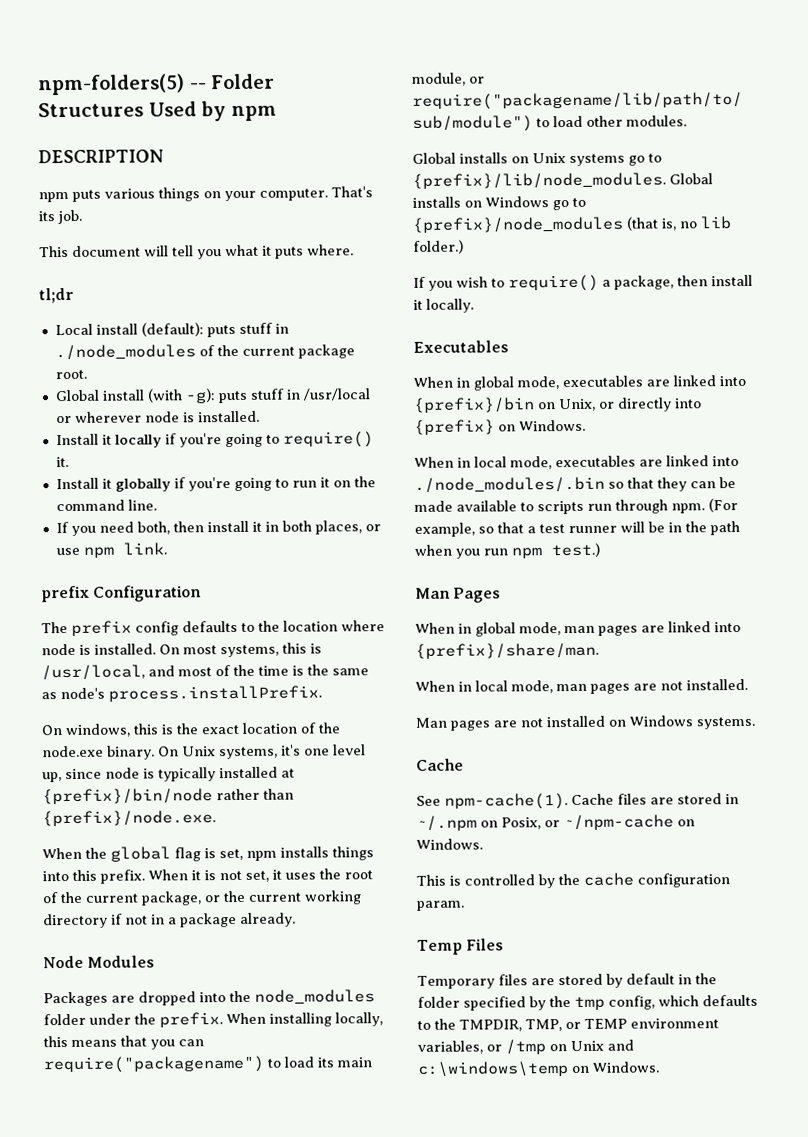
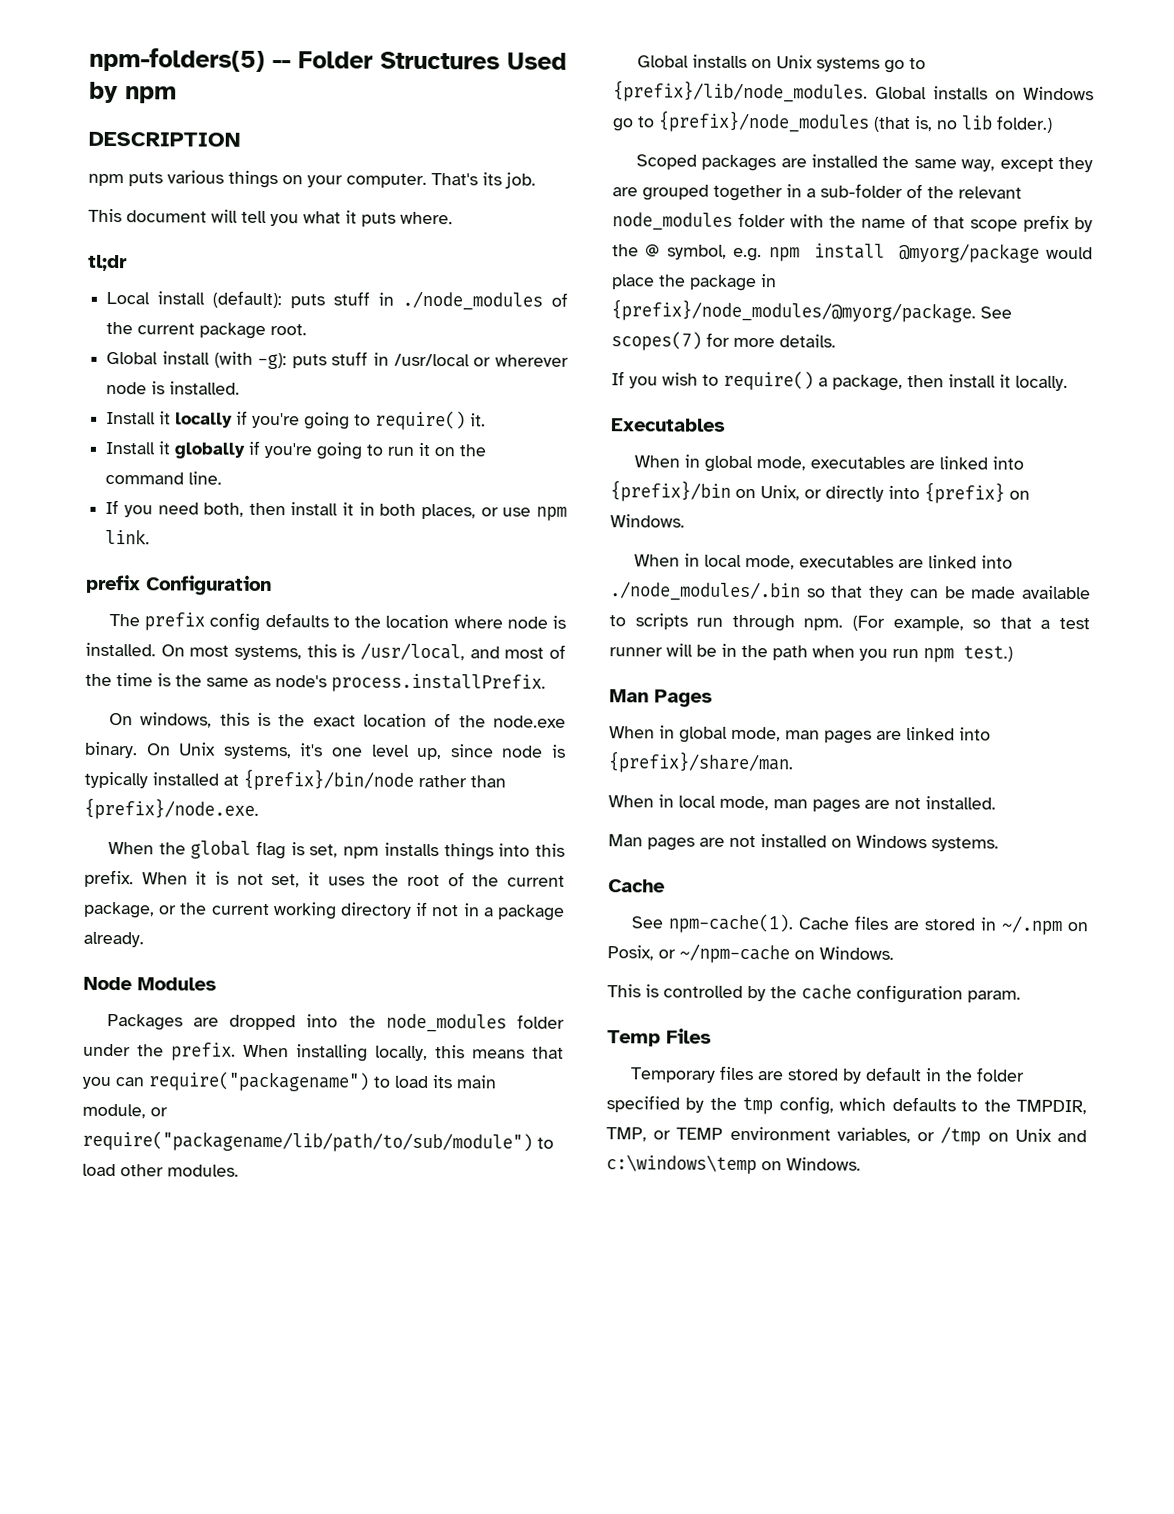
(464, 246) none -> [635,154,1093,173] [612,183,1022,202] [612,212,1093,233] [612,242,1093,263] [611,274,777,292] [611,299,1012,323] [611,331,836,351] // Scoped packages are installed the same way, except they are grouped together in a sub-folder of the relevant node_modules folder with the name of that scope prefix by the @ symbol, e.g. npm install @myorg/package would place the package in {prefix}/node_modules/@myorg/package. See scopes(7) for more details.

